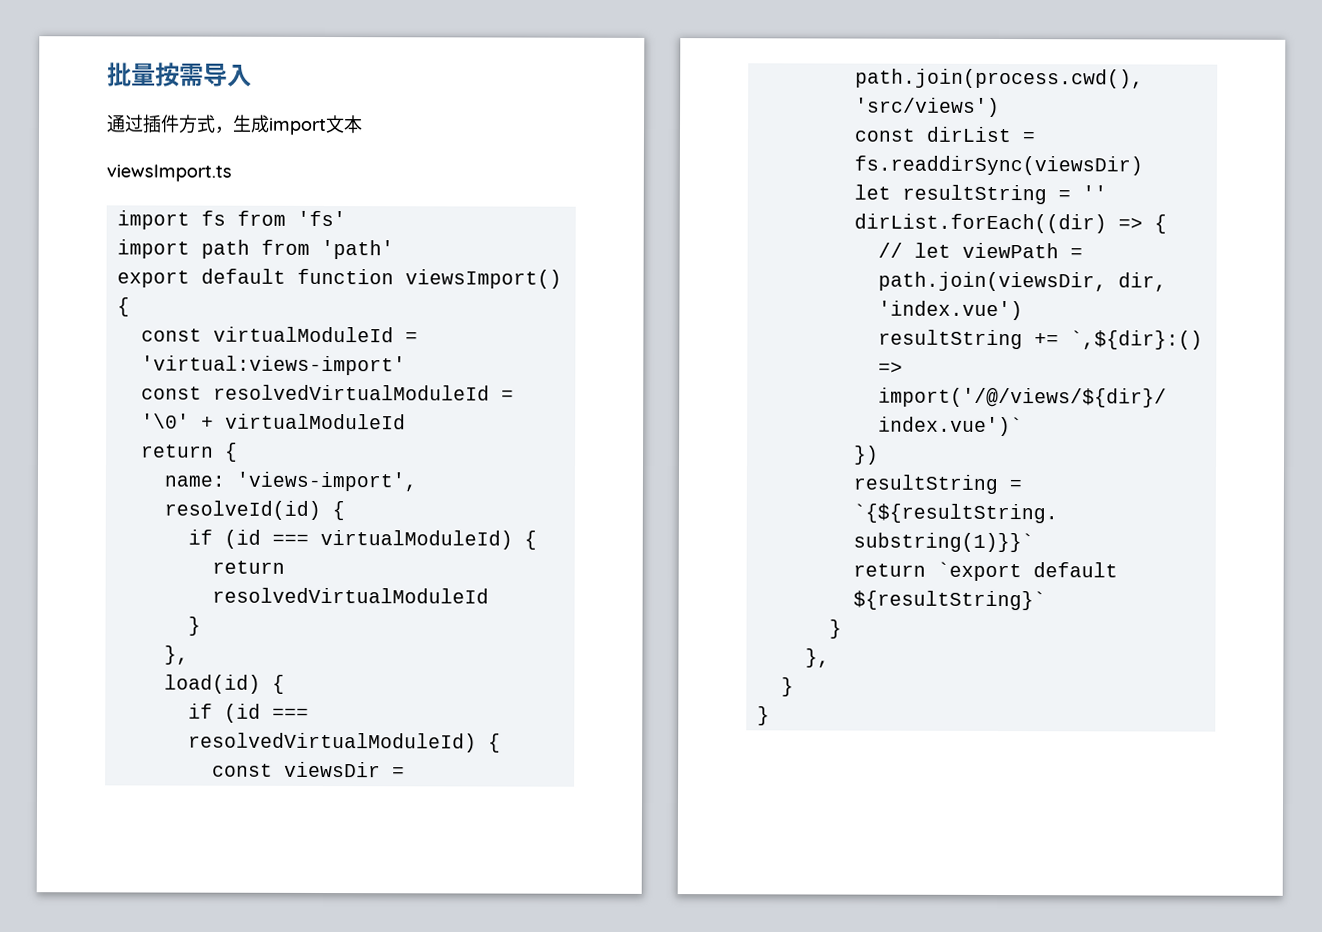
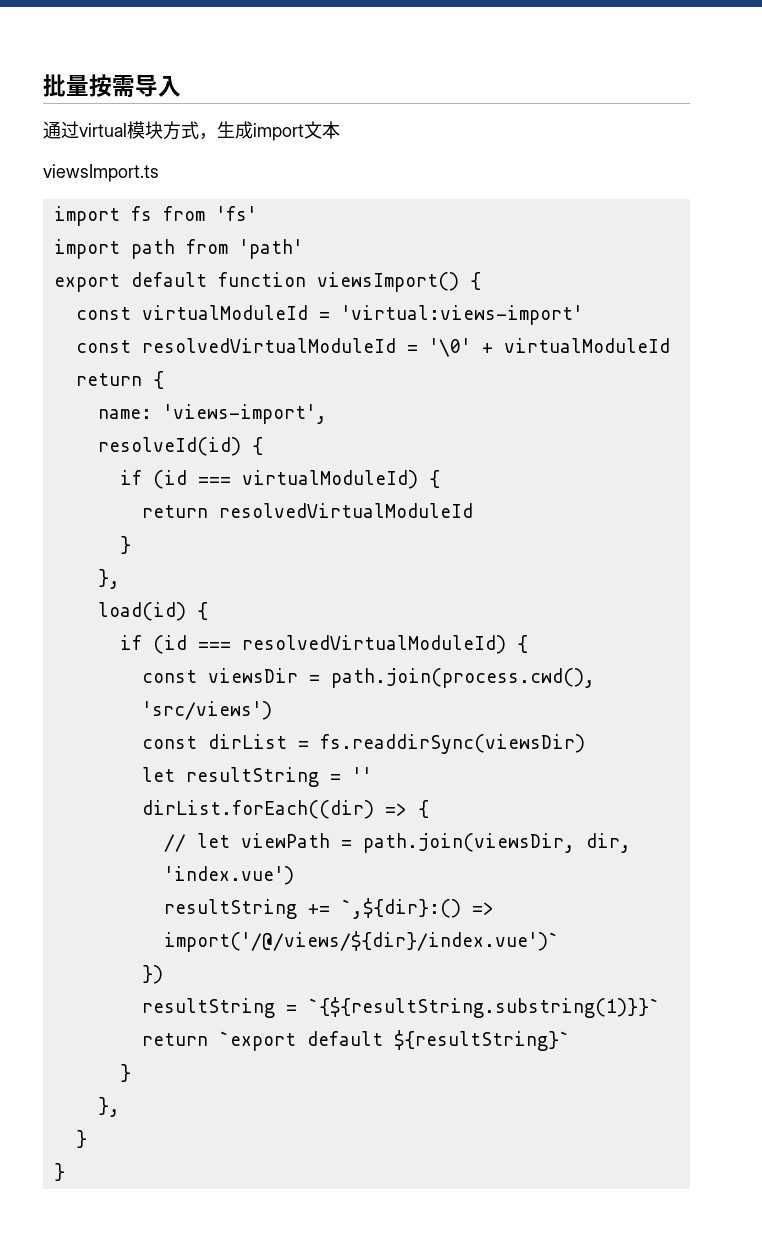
[142,114,180,134] 插件 -> [79,121,163,139] virtual模块

